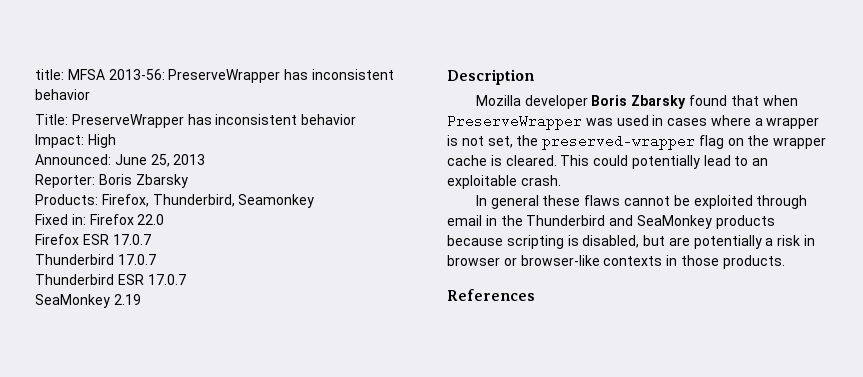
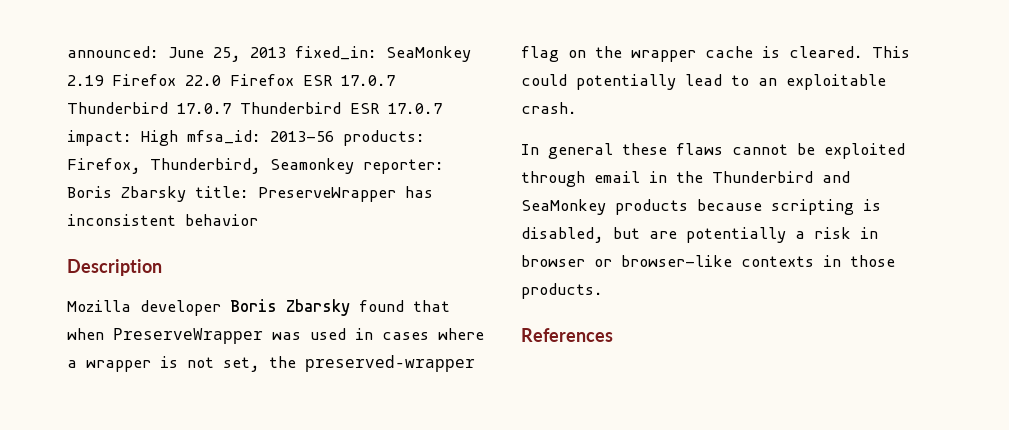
[35,69,394,83] [35,89,90,100] [35,114,357,128] [35,134,116,148] [35,154,206,167] [35,174,188,188] [35,194,315,208] [35,214,165,225] [35,234,151,245] [35,254,156,265] [35,274,186,285] [35,294,141,308] title: MFSA 2013-56: PreserveWrapper has inconsistent behavior // Title: PreserveWrapper has inconsistent behavior // Impact: High // Announced: June 25, 2013 // Reporter: Boris Zbarsky // Products: Firefox, Thunderbird, Seamonkey // Fixed in: Firefox 22.0 // Firefox ESR 17.0.7 // Thunderbird 17.0.7 // Thunderbird ESR 17.0.7 // SeaMonkey 2.19 -> [67,46,471,62] [67,74,395,86] [67,102,442,114] [67,130,425,146] [67,158,444,174] [67,186,433,202] [67,214,258,226] announced: June 25, 2013 fixed_in: SeaMonkey 2.19 Firefox 22.0 Firefox ESR 17.0.7 Thunderbird 17.0.7 Thunderbird ESR 17.0.7 impact: High mfsa_id: 2013-56 products: Firefox, Thunderbird, Seamonkey reporter: Boris Zbarsky title: PreserveWrapper has inconsistent behavior

